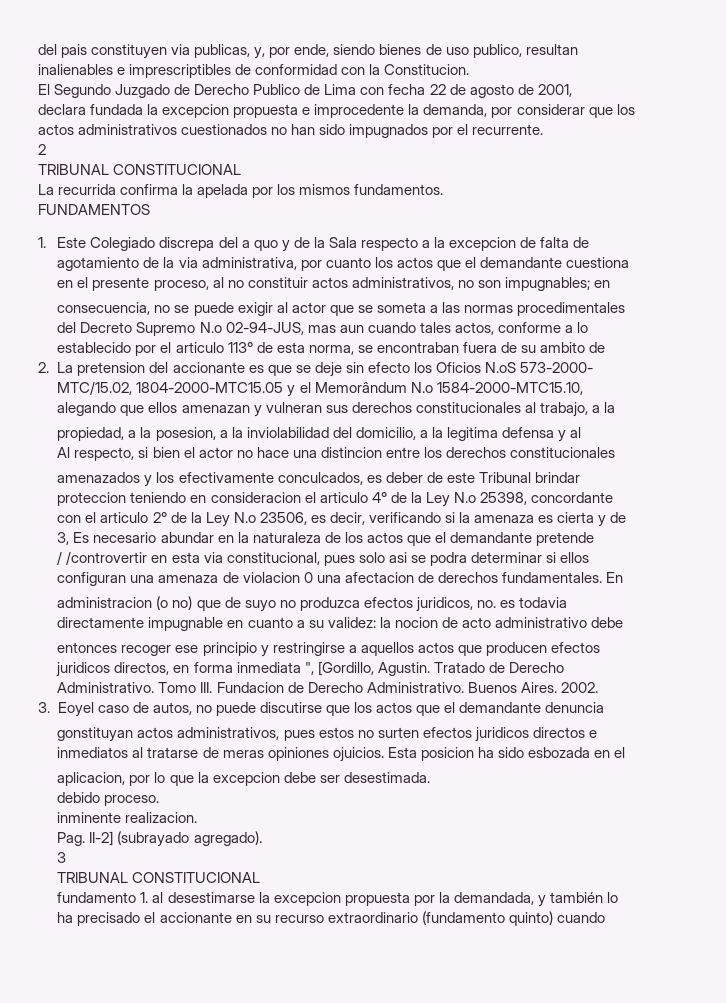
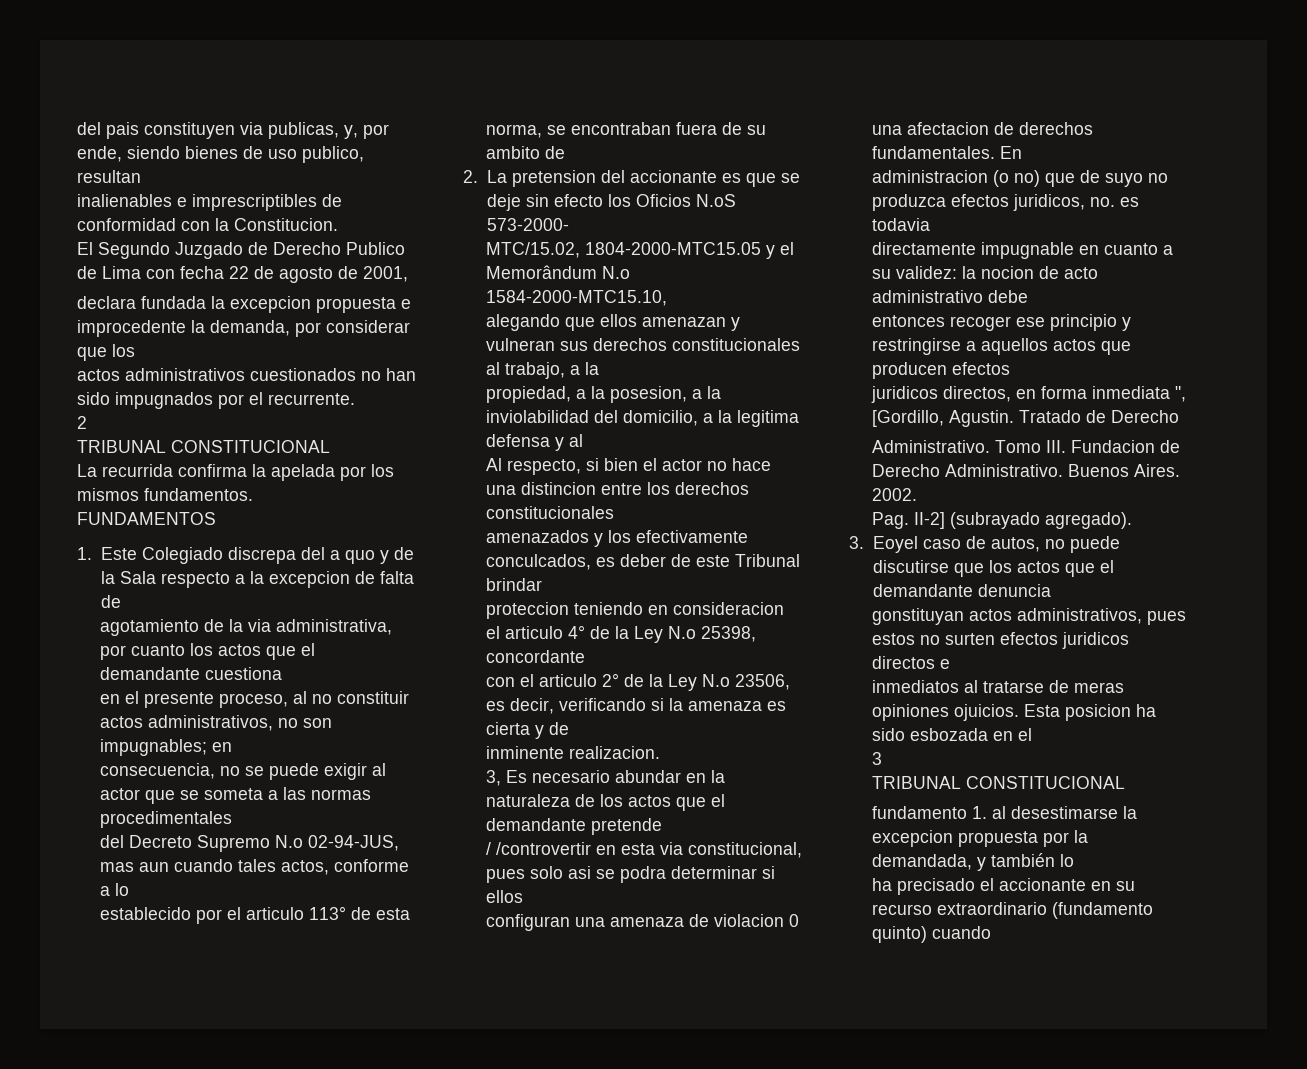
(627, 517) none -> [485,746,660,759] // inminente realizacion.
(598, 687) none -> [871,512,1132,529] // Pag. II-2] (subrayado agregado).
[57,772,430,786] [57,792,160,806] [57,812,198,823] [57,831,262,847] // aplicacion, por lo que la excepcion debe ser desestimada. // debido proceso. // inminente realizacion. // Pag. II-2] (subrayado agregado). -> (1032, 734) none

